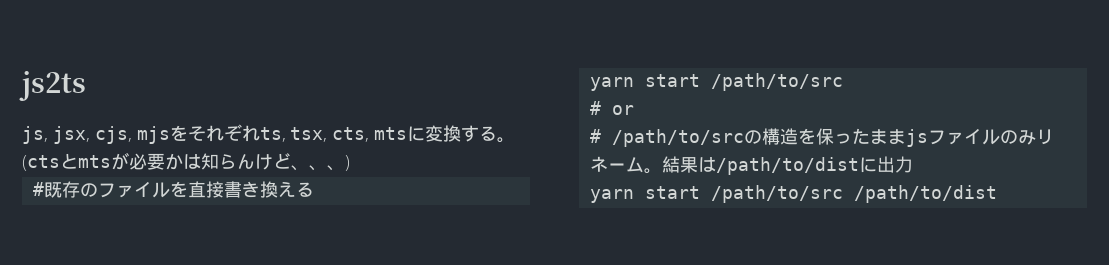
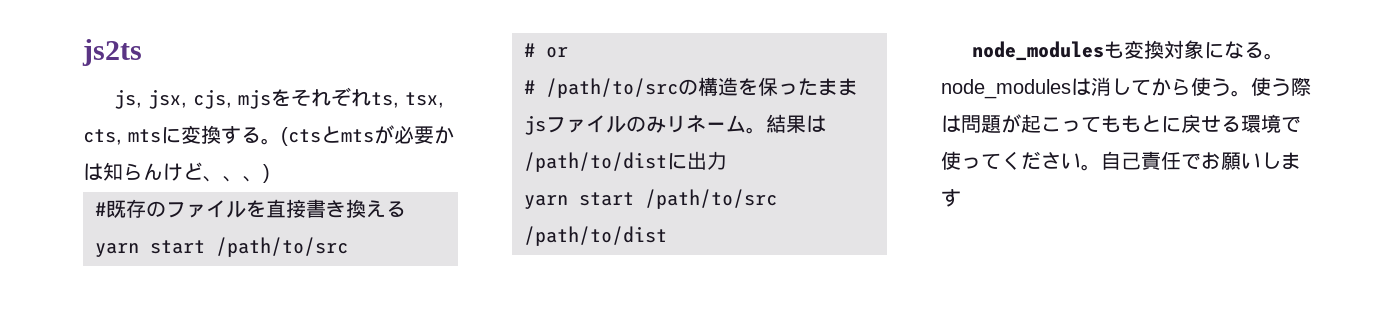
(997, 194) none -> [972,40,1285,61] [941,77,1311,99] [941,114,1301,133] [941,151,1301,171] [941,189,961,207] // node_modulesも変換対象になる。node_modulesは消してから使う。使う際は問題が起こってももとに戻せる環境で使ってください。自己責任でお願いします

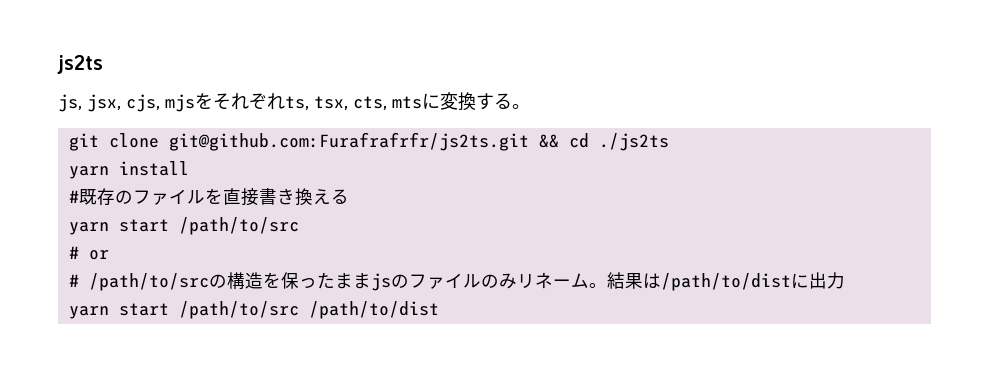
[281,125,454,146] [83,162,270,183] (ctsとmtsが必要かは知らんけど、、、) -> [68,132,669,151] [68,161,189,179] // git clone git@github.com:Furafrafrfr/js2ts.git && cd ./js2ts // yarn install
(546, 125) none -> [390,274,409,288] の
[972,40,1285,61] [941,77,1311,99] [941,114,1301,133] [941,151,1301,171] [941,189,961,207] // node_modulesも変換対象になる。node_modulesは消してから使う。使う際は問題が起こってももとに戻せる環境で使ってください。自己責任でお願いします -> (439, 310) none

